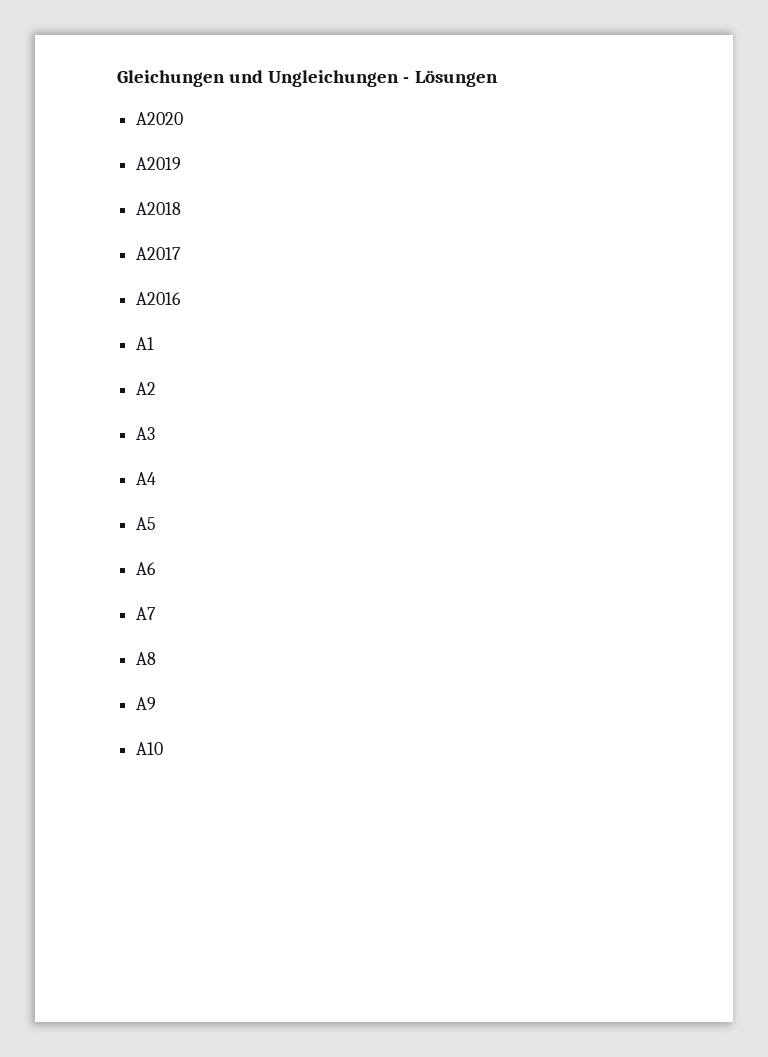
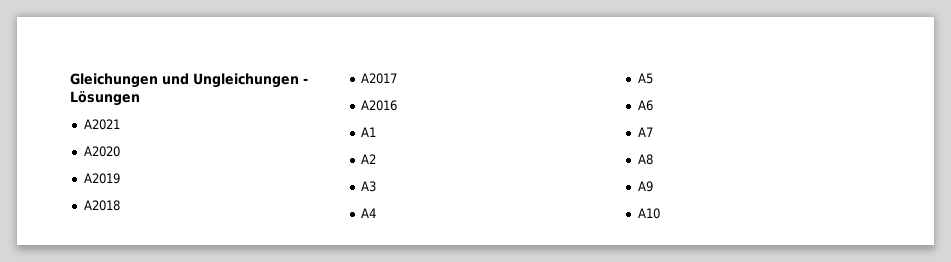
(498, 78) none -> [83,119,120,130] // A2021

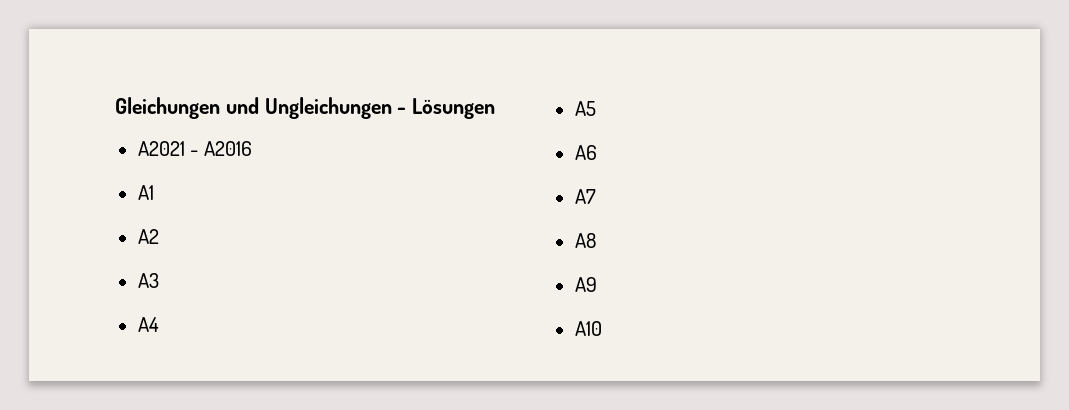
[83,146,120,157] [83,173,120,184] [83,200,120,211] [360,73,397,84] // A2020 // A2019 // A2018 // A2017 // -> [190,150,199,156] -

